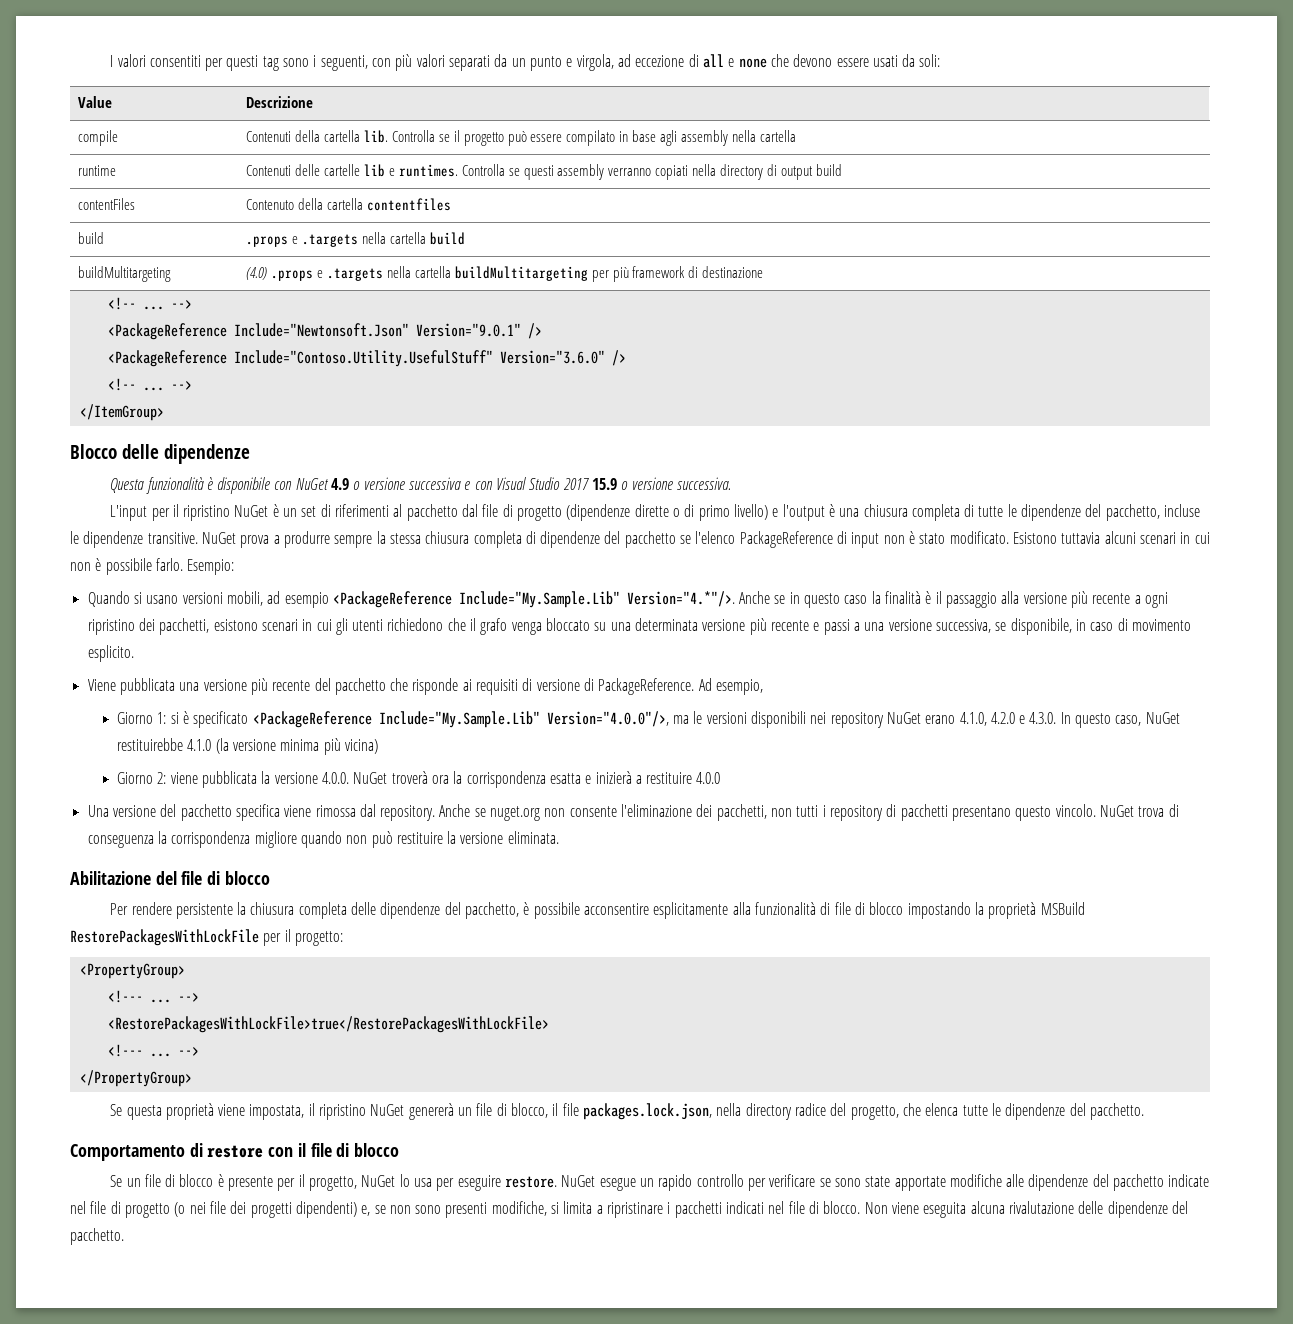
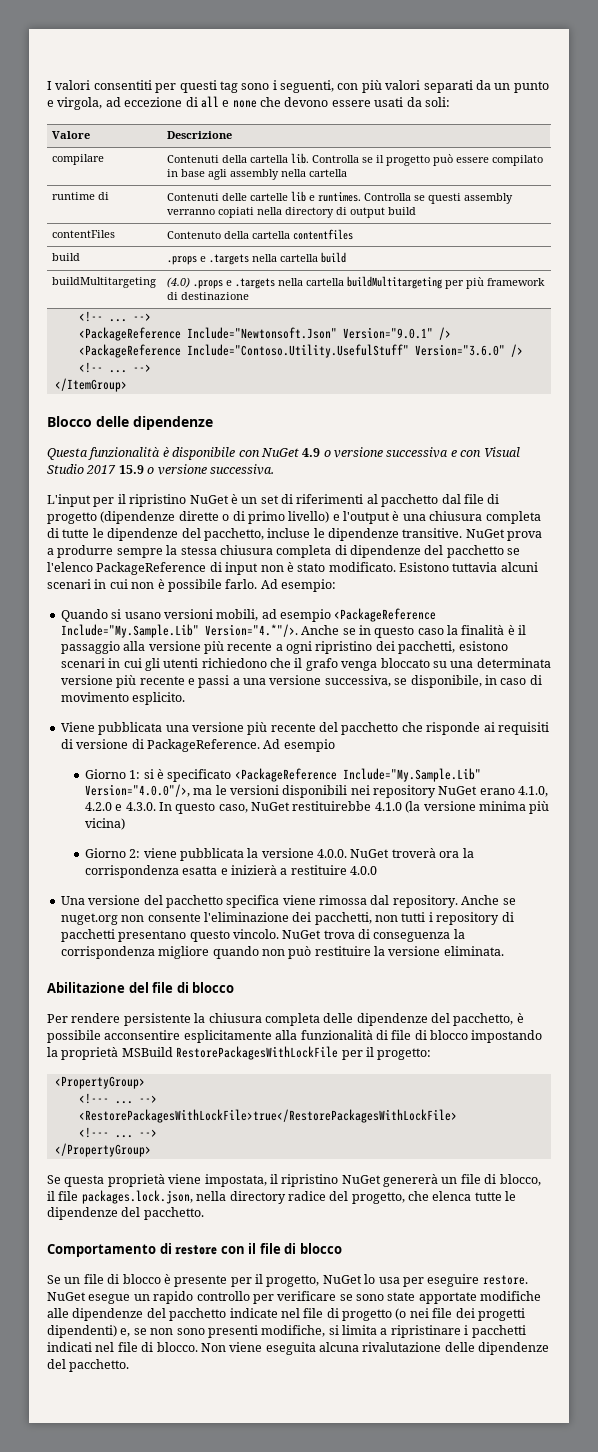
[78,96,113,108] Value -> [52,131,91,139] Valore
[78,130,119,146] compile -> [52,154,105,165] compilare
(117, 170) none -> [98,192,110,200] di
[187,559,235,575] Esempio: -> [260,579,336,592] Ad esempio:
[716,679,764,695] esempio, -> [283,739,335,752] esempio

